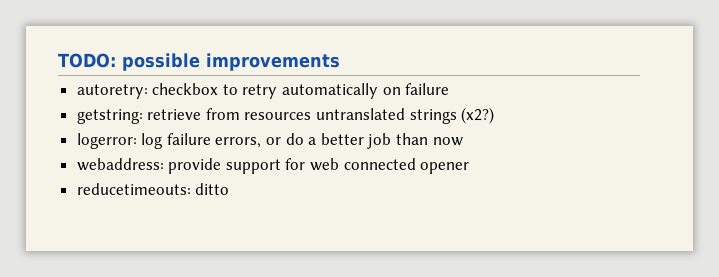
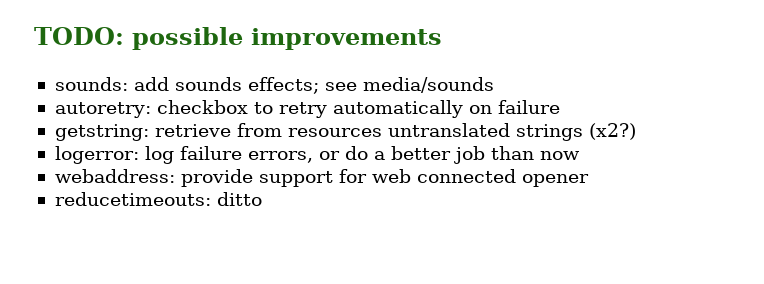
(340, 62) none -> [54,77,494,94] // sounds: add sounds effects; see media/sounds

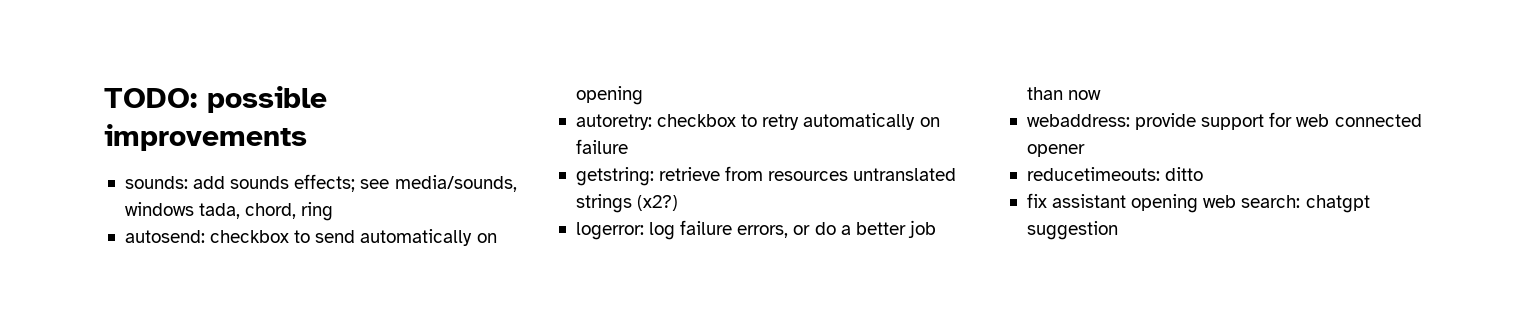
[362,77,494,93] media/sounds -> [394,175,517,192] [124,202,334,221] [124,229,497,246] [575,86,643,105] media/sounds, windows tada, chord, ring // autosend: checkbox to send automatically on opening
(262, 199) none -> [1026,193,1370,213] [1026,221,1118,240] // fix assistant opening web search: chatgpt suggestion

